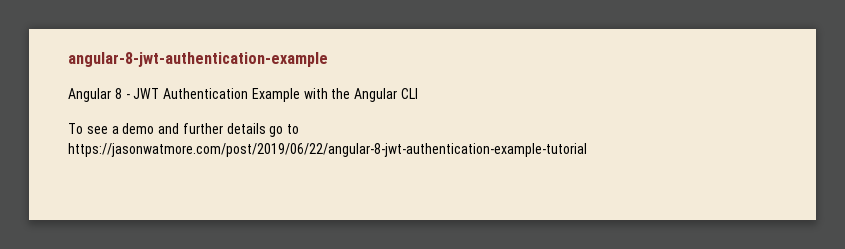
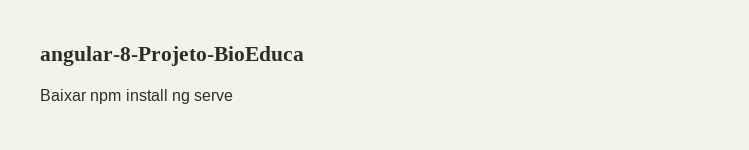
[68,52,328,67] [68,88,419,102] [68,123,300,137] [68,143,587,157] angular-8-jwt-authentication-example // Angular 8 - JWT Authentication Example with the Angular CLI // To see a demo and further details go to https://jasonwatmore.com/post/2019/06/22/angular-8-jwt-authentication-example-tutorial -> [40,46,304,66] [40,89,234,104] angular-8-Projeto-BioEduca // Baixar npm install ng serve

